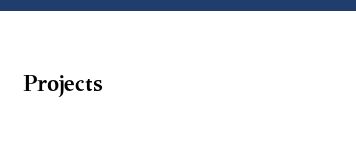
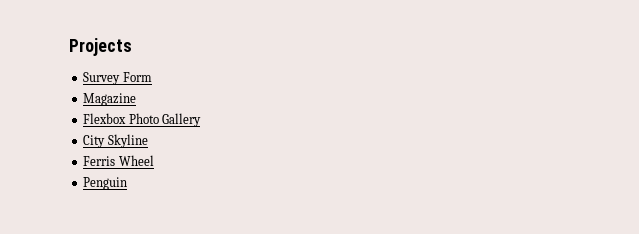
(103, 86) none -> [83,72,152,85] [83,93,137,106] [83,113,202,127] [83,134,148,148] [83,155,154,166] [83,177,128,190] // Survey Form // Magazine // Flexbox Photo Gallery // City Skyline // Ferris Wheel // Penguin

